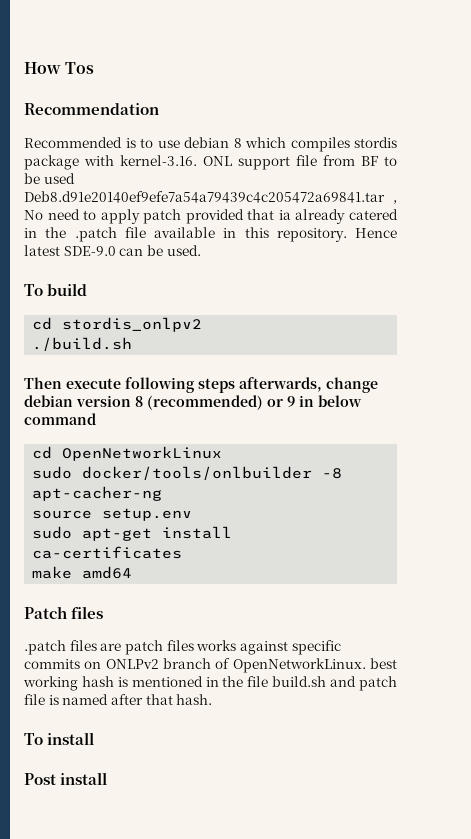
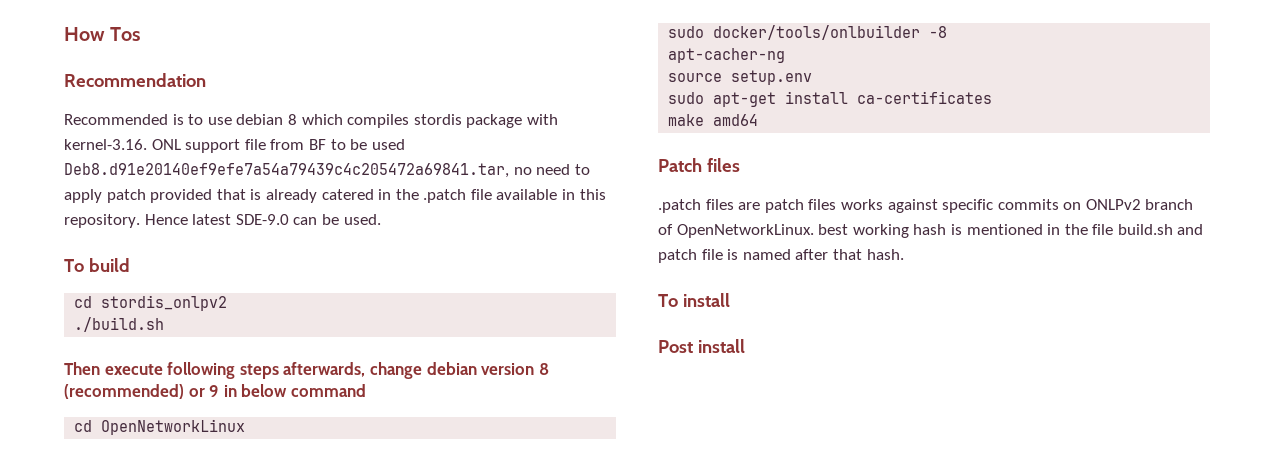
[24,191,397,204] [24,210,43,220] Deb8.d91e20140ef9efe7a54a79439c4c205472a69841.tar , No -> [64,163,532,178] Deb8.d91e20140ef9efe7a54a79439c4c205472a69841.tar, no
[278,210,291,220] ia -> [250,189,262,200] is

